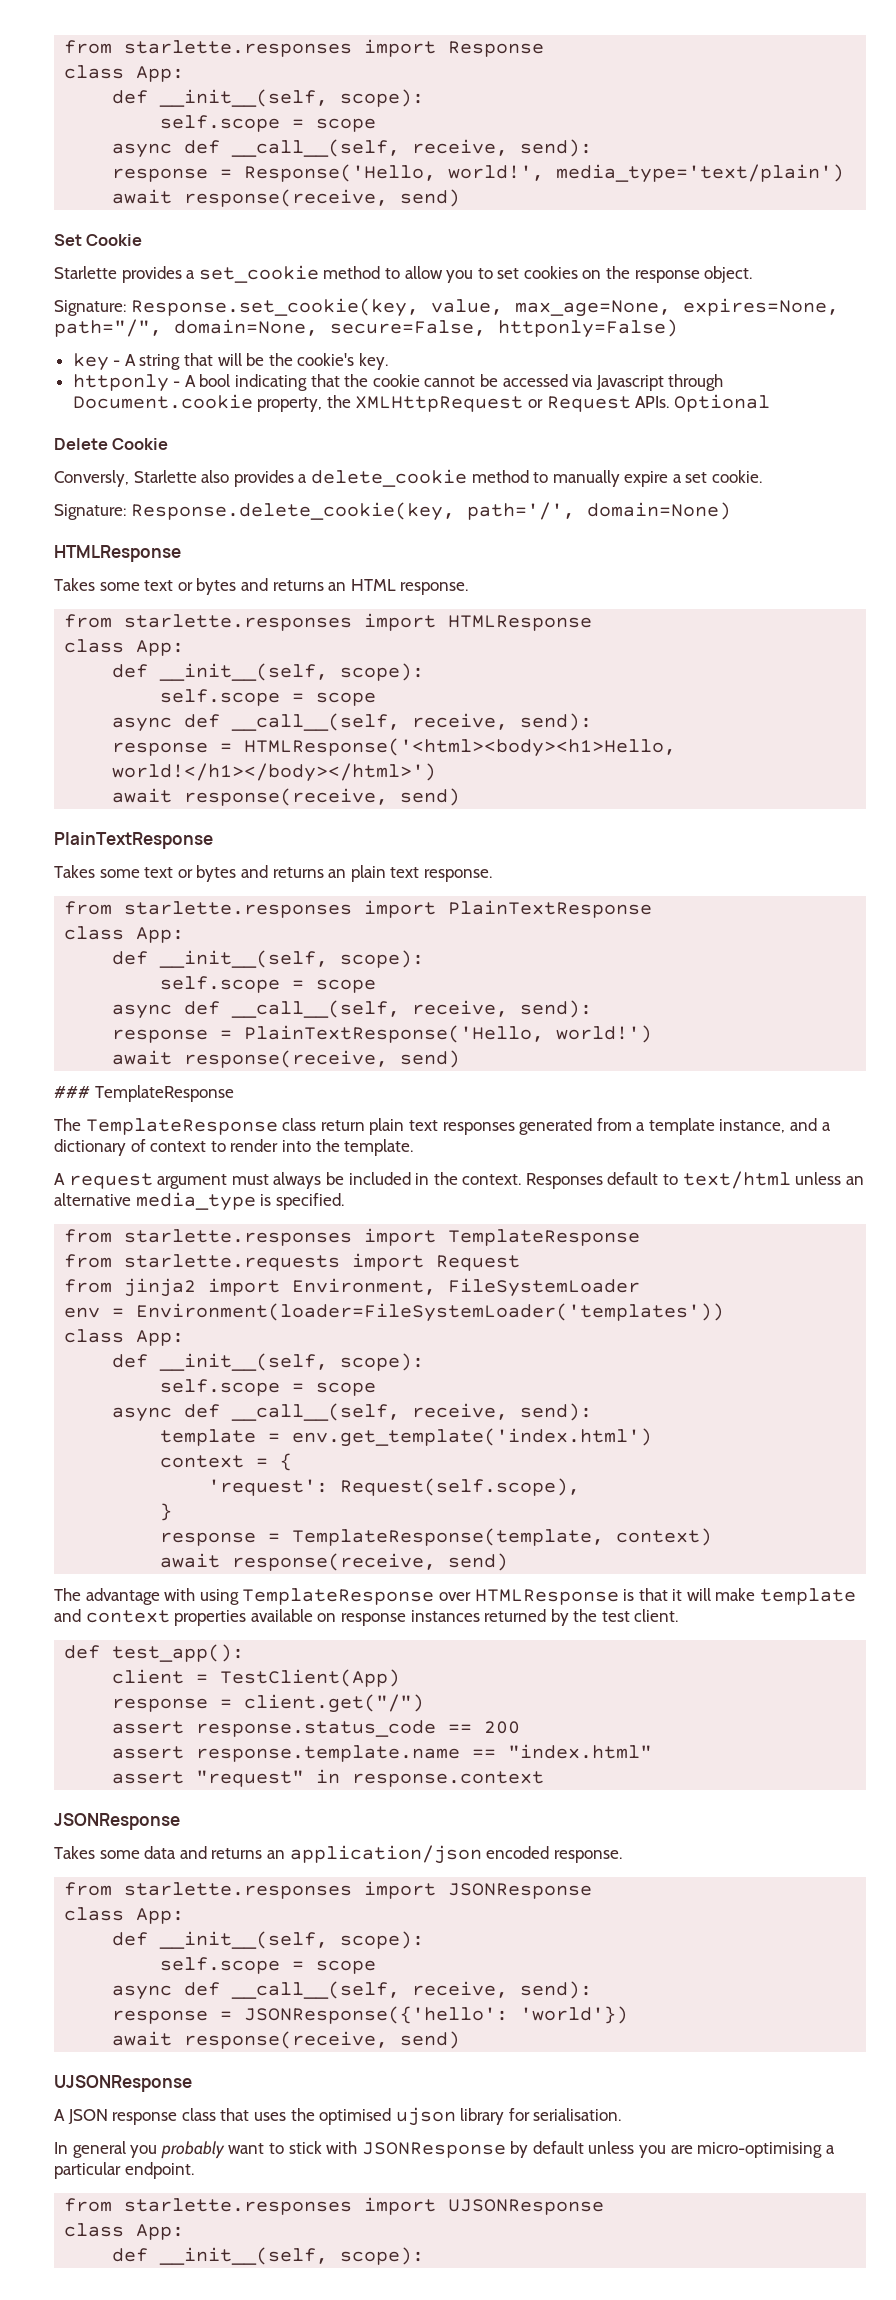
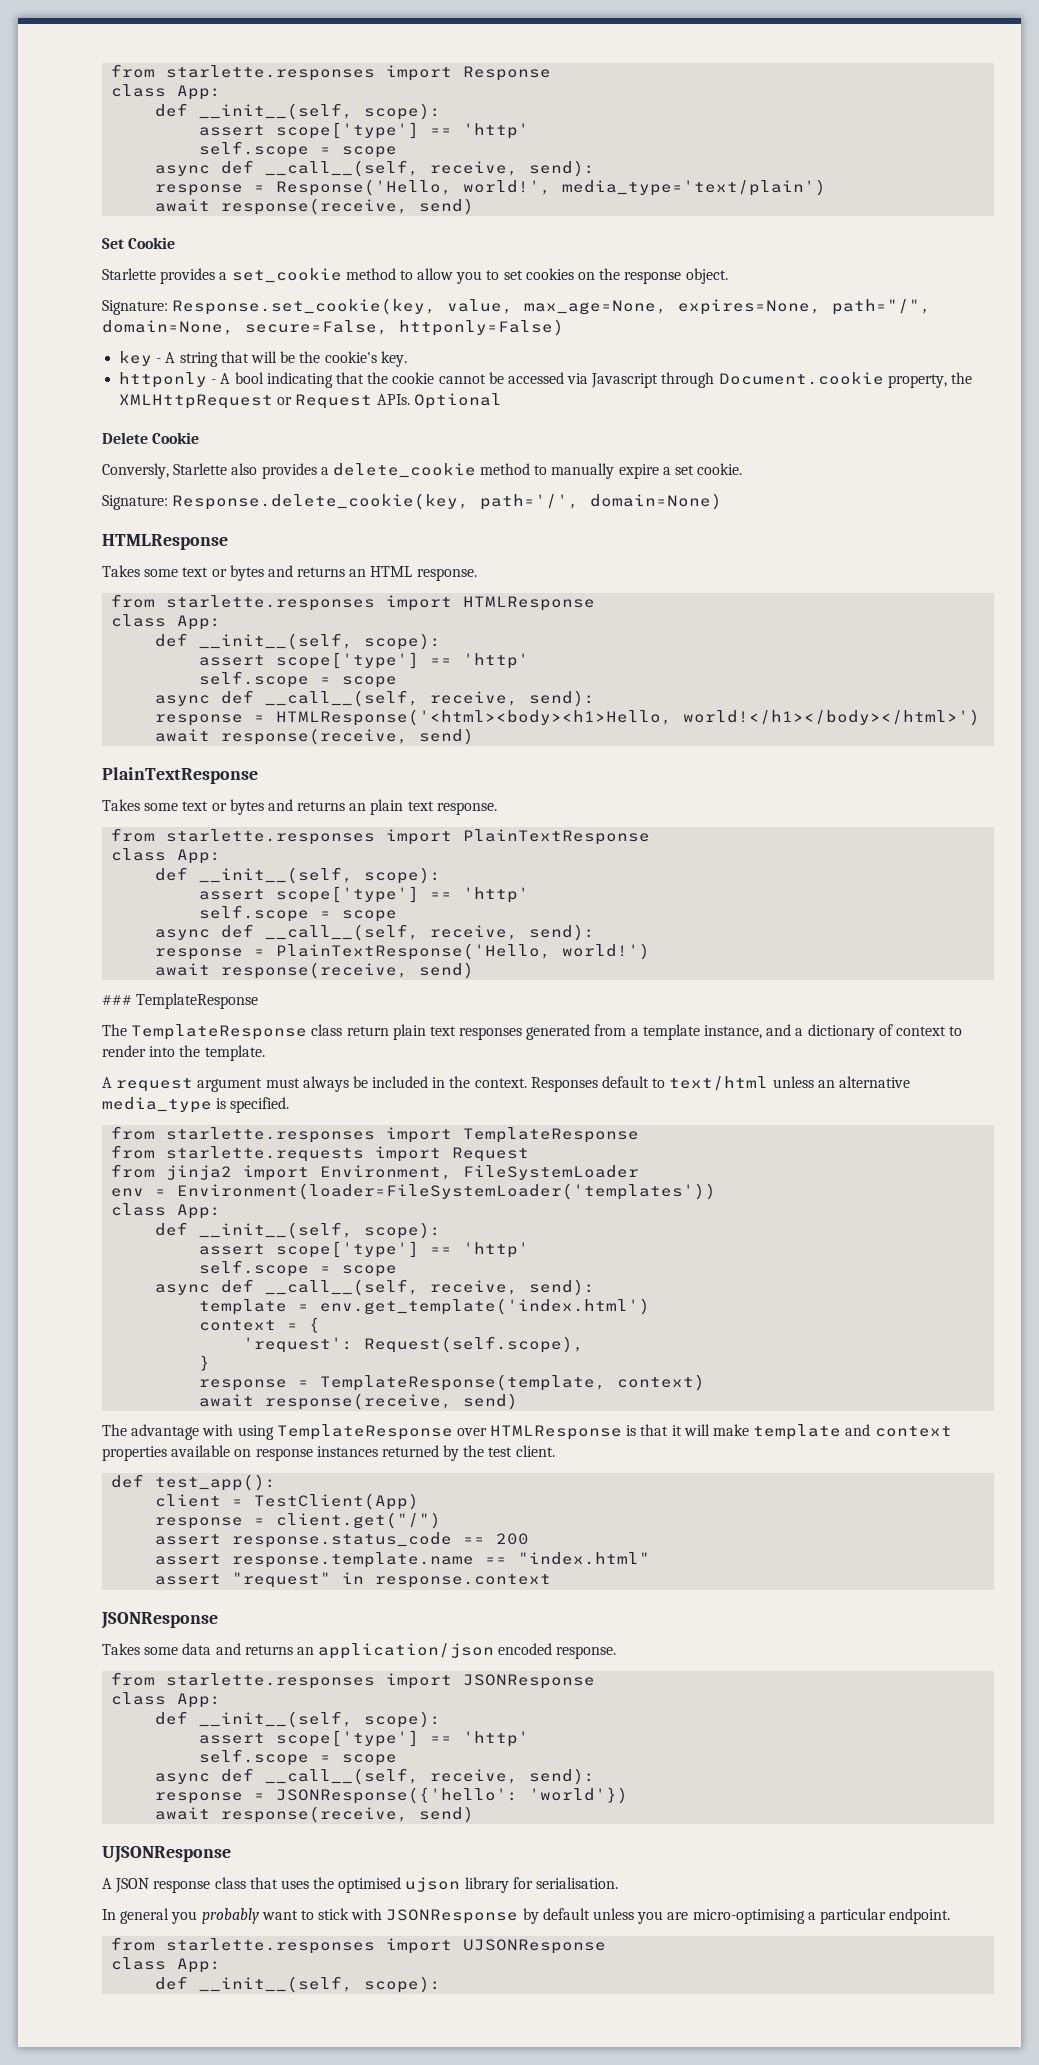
(425, 98) none -> [199,122,530,139] // assert scope['type'] == 'http'
(425, 672) none -> [199,652,530,669] // assert scope['type'] == 'http'
(425, 959) none -> [199,886,530,903] // assert scope['type'] == 'http'
(425, 1362) none -> [199,1241,530,1258] // assert scope['type'] == 'http'
(425, 1940) none -> [199,1730,530,1747] // assert scope['type'] == 'http'

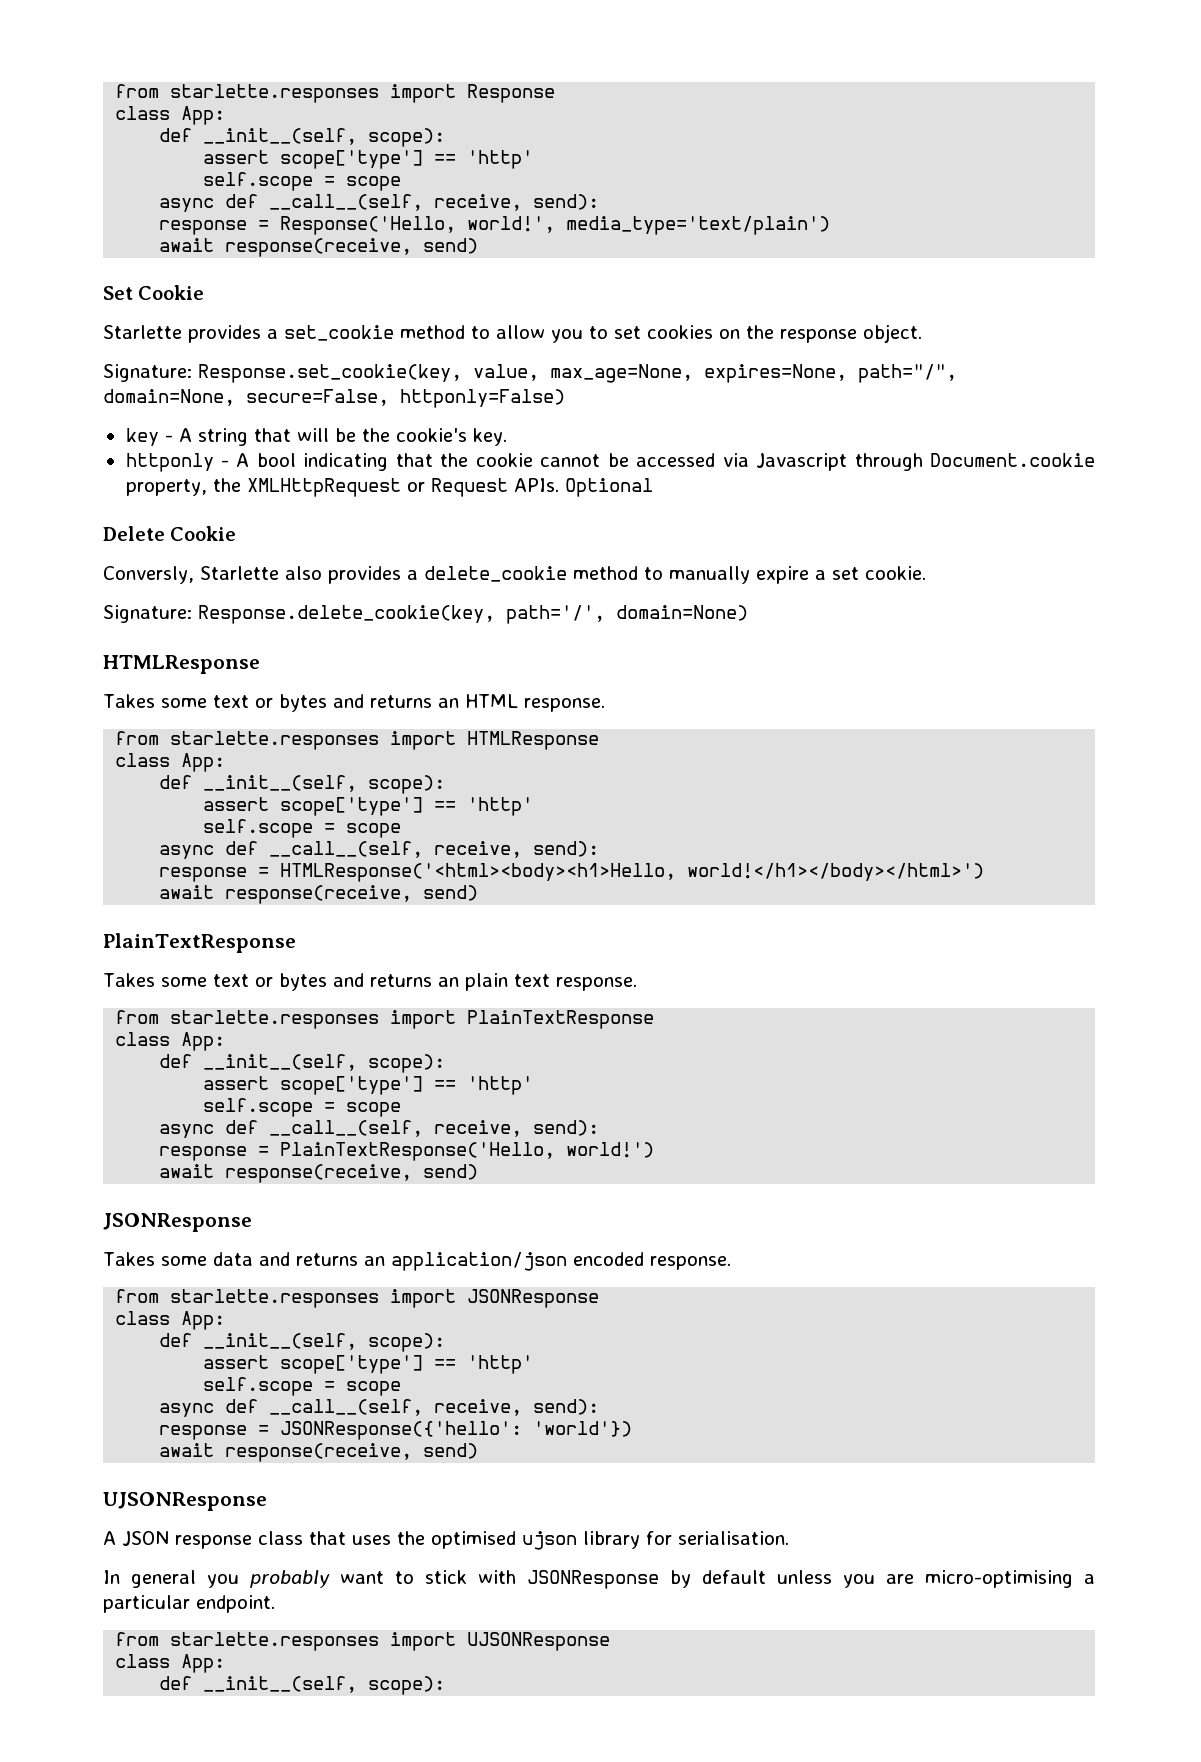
[102,993,259,1009] [102,1024,963,1040] [102,1045,265,1061] [102,1076,910,1092] [102,1097,290,1113] [111,1126,640,1143] [111,1145,530,1162] [111,1164,640,1181] [111,1183,717,1200] [111,1203,222,1219] [155,1222,442,1239] [199,1241,530,1258] [199,1260,398,1277] [155,1279,596,1296] [199,1298,651,1315] [199,1317,321,1333] [243,1336,585,1353] [199,1355,211,1371] [199,1374,706,1391] [199,1393,519,1410] [102,1424,952,1440] [102,1445,555,1461] [111,1474,277,1491] [155,1493,420,1510] [155,1512,442,1529] [155,1532,530,1548] [155,1552,651,1568] [155,1572,552,1588] // ### TemplateResponse // The TemplateResponse class return plain text responses generated from a template instance, and a dictionary of context to render into the template. // A request argument must always be included in the context. Responses default to text/html unless an alternative media_type is specified. // from starlette.responses import TemplateResponse // from starlette.requests import Request // from jinja2 import Environment, FileSystemLoader // env = Environment(loader=FileSystemLoader('templates')) // class App: // def __init__(self, scope): // assert scope['type'] == 'http' // self.scope = scope // async def __call__(self, receive, send): // template = env.get_template('index.html') // context = { // 'request': Request(self.scope), // } // response = TemplateResponse(template, context) // await response(receive, send) // The advantage with using TemplateResponse over HTMLResponse is that it will make template and context properties available on response instances returned by the test client. // def test_app(): // client = TestClient(App) // response = client.get("/") // assert response.status_code == 200 // assert response.template.name == "index.html" // assert "request" in response.context -> (479, 1172) none

